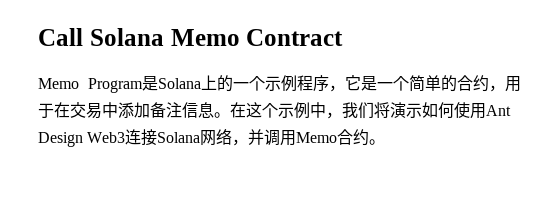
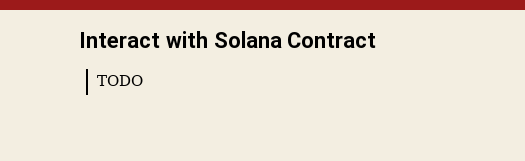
[38,28,344,46] [38,75,521,93] [38,102,511,119] [38,128,386,147] Call Solana Memo Contract // Memo Program是Solana上的一个示例程序，它是一个简单的合约，用于在交易中添加备注信息。在这个示例中，我们将演示如何使用Ant Design Web3连接Solana网络，并调用Memo合约。 -> [79,31,377,48] [96,75,143,86] Interact with Solana Contract // TODO

